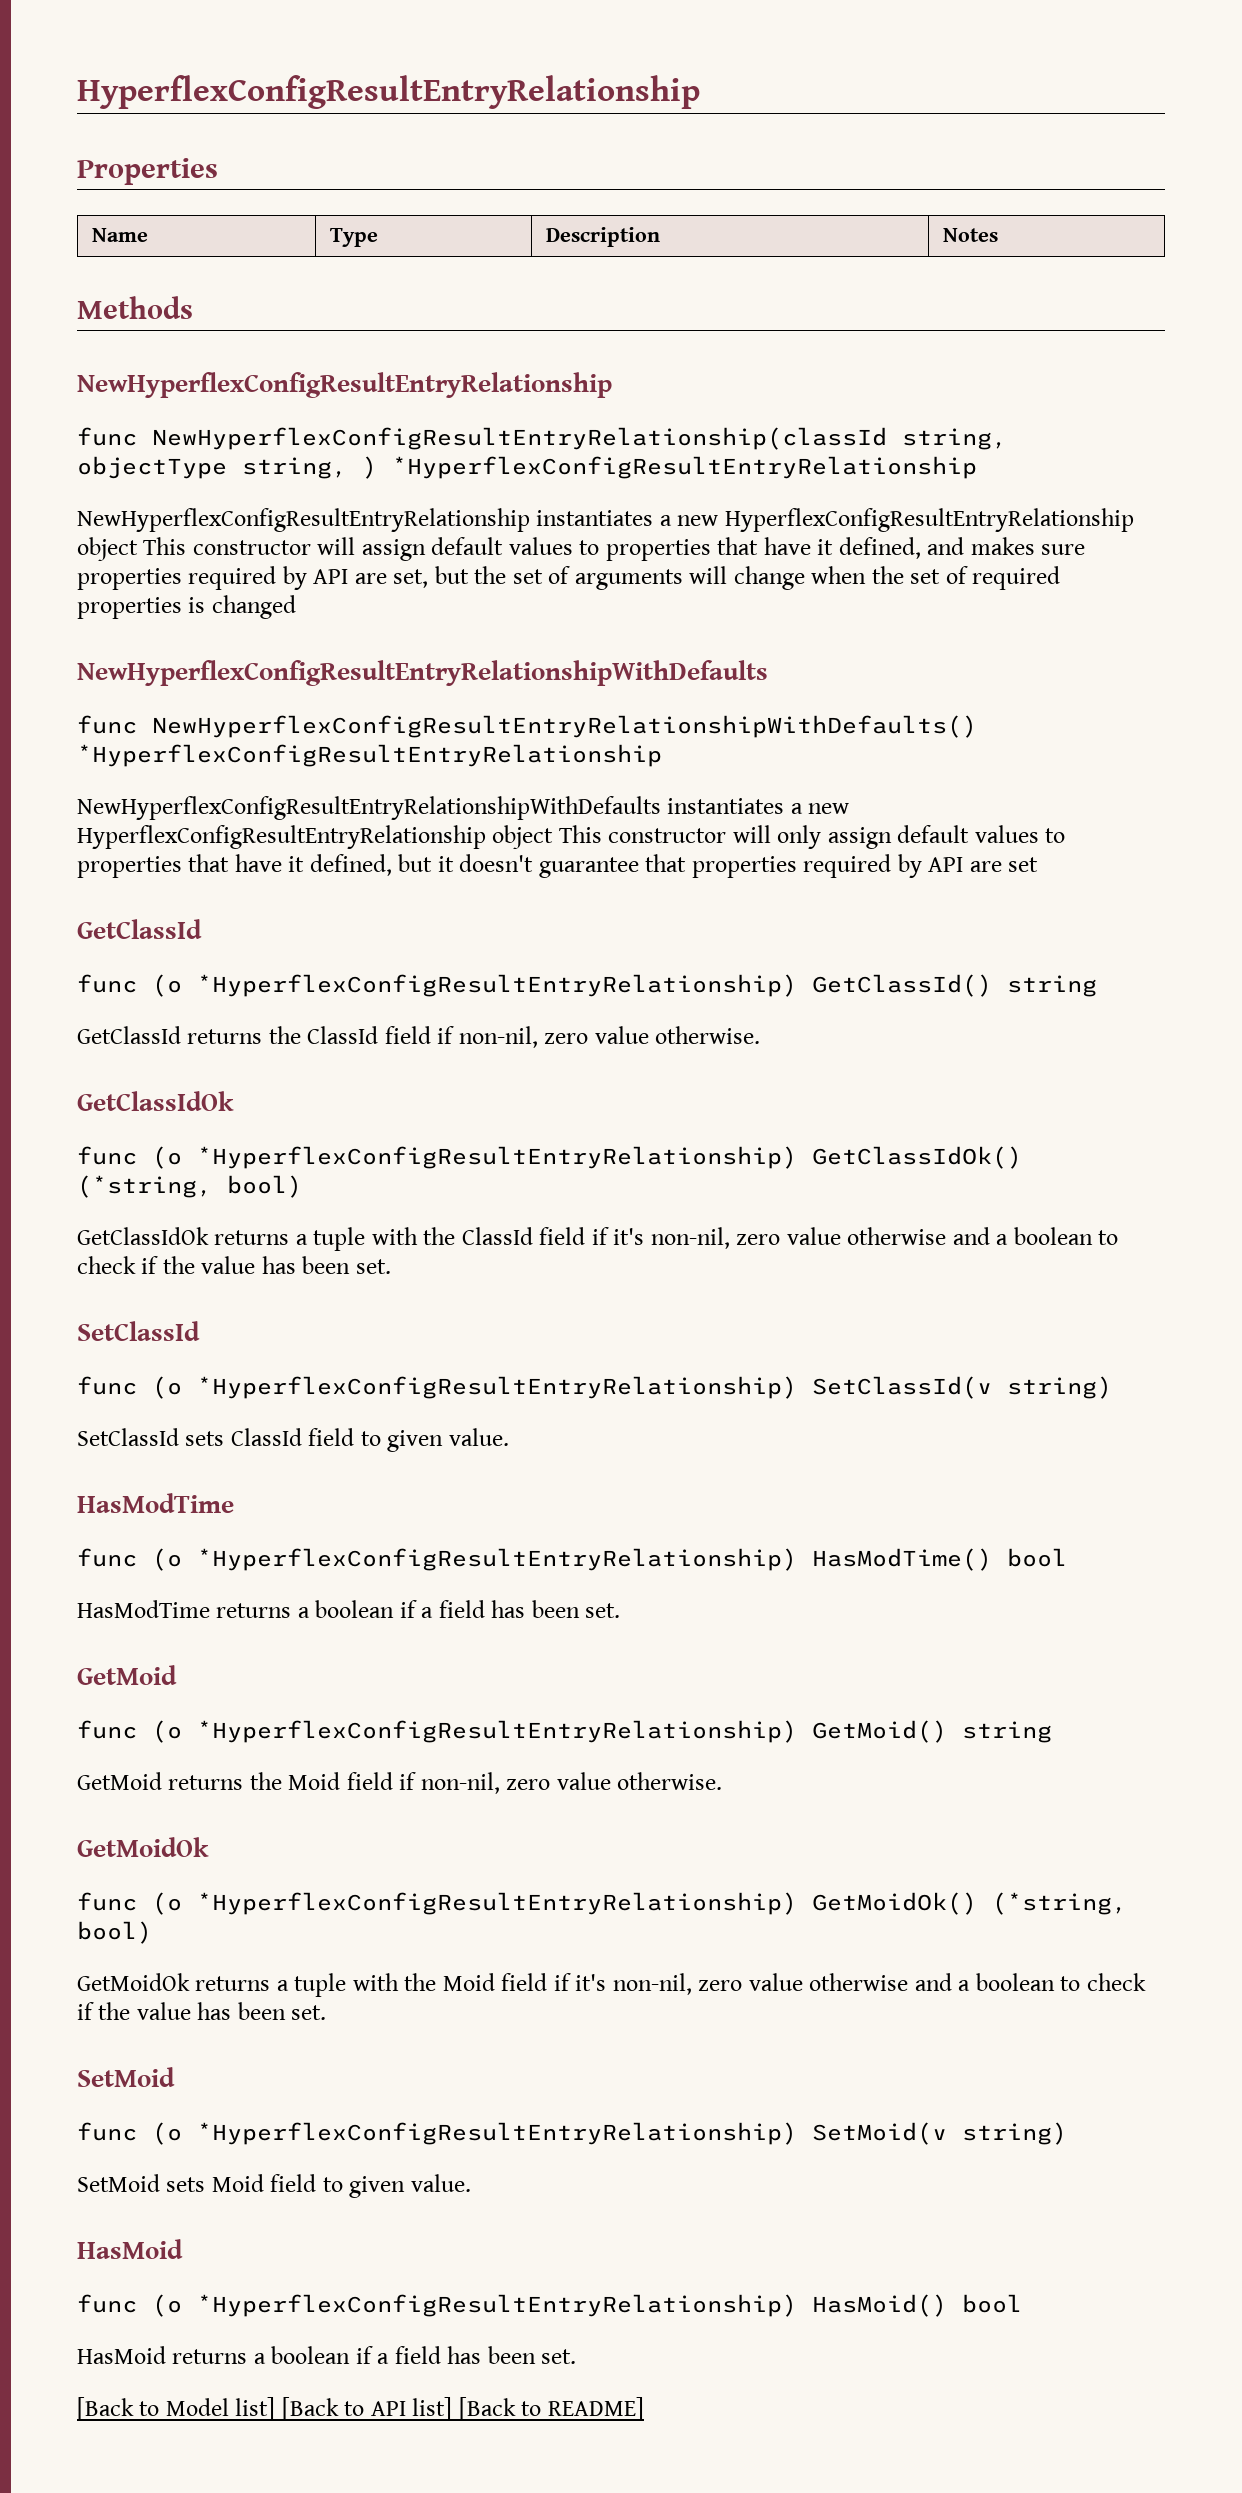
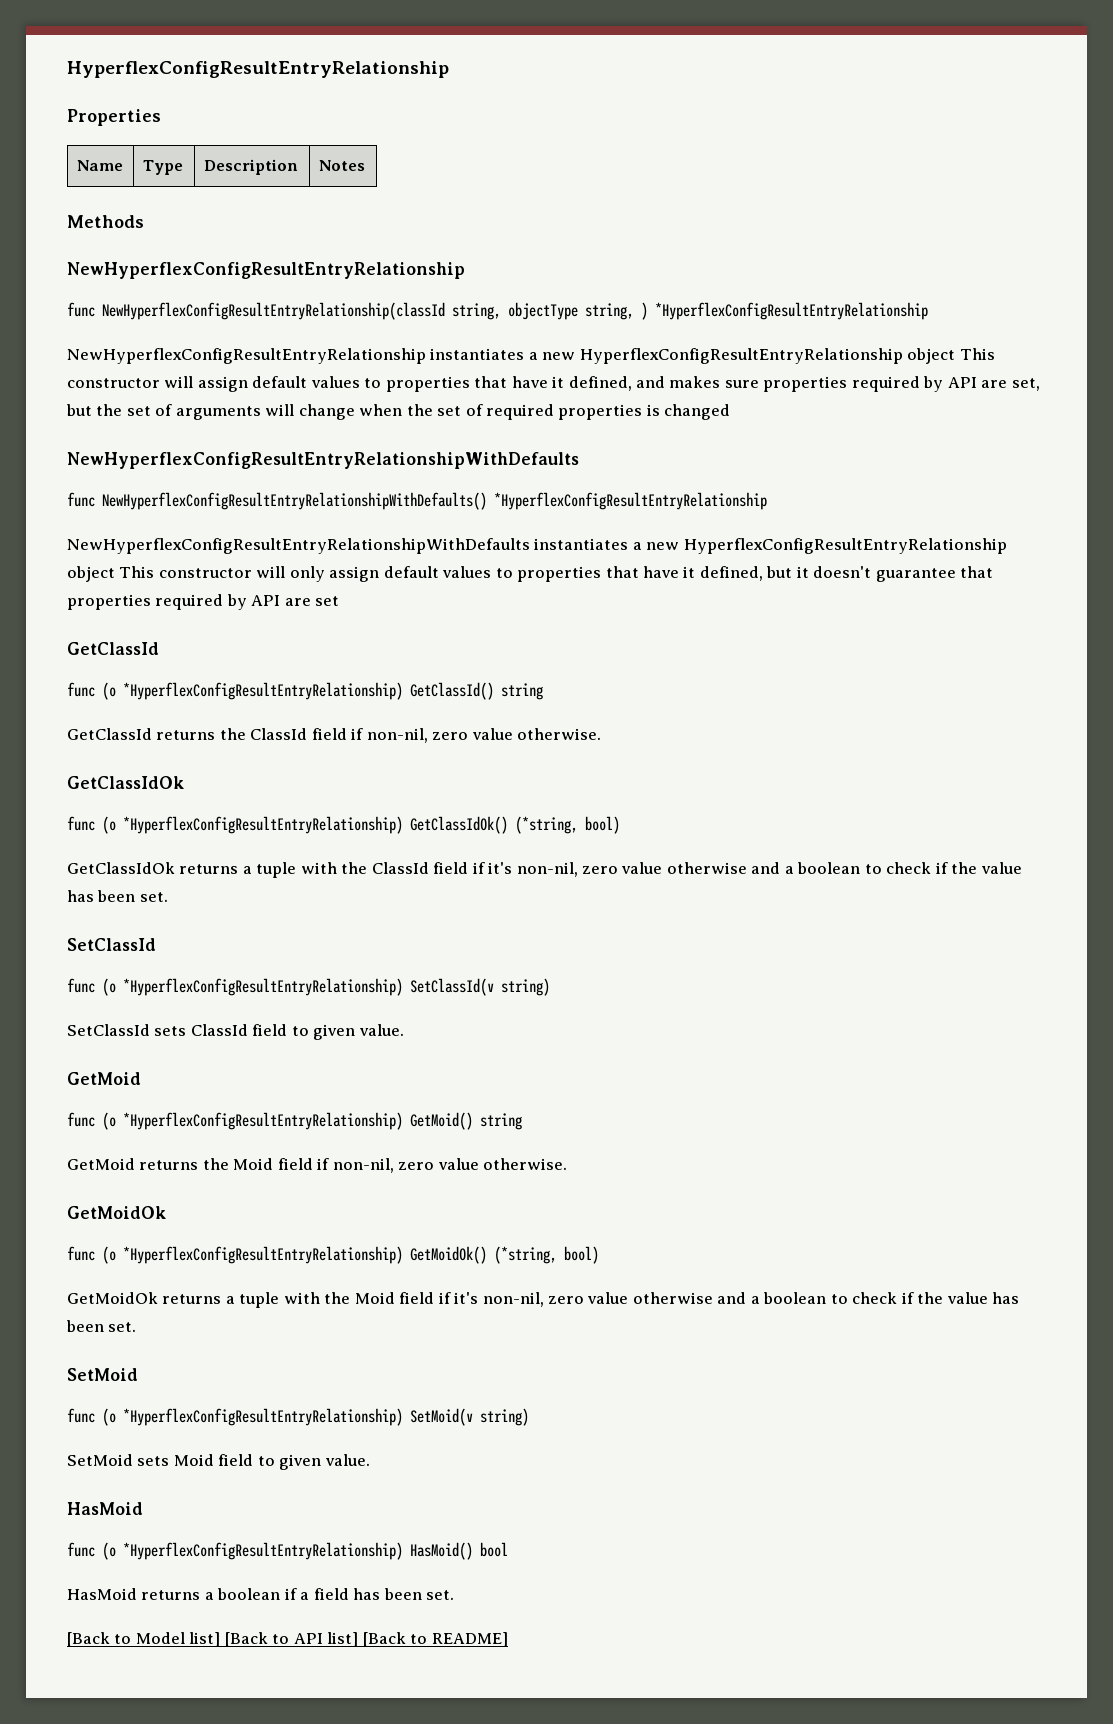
[77,1493,234,1513] [77,1548,1067,1571] [77,1600,621,1618] // HasModTime // func (o *HyperflexConfigResultEntryRelationship) HasModTime() bool // HasModTime returns a boolean if a field has been set. -> (404, 1030) none

